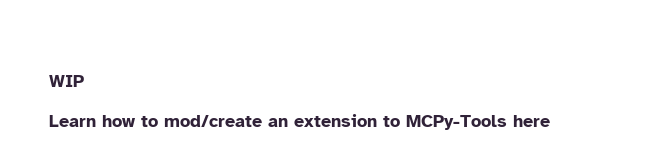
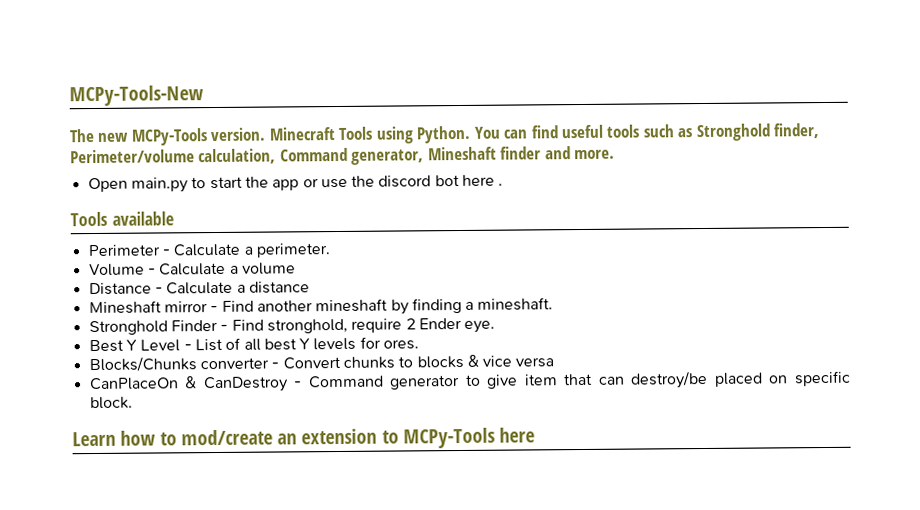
[49,75,84,87] WIP -> [69,85,204,107] [69,123,821,146] [70,146,616,165] [87,174,504,193] [70,211,174,227] [87,243,331,258] [88,262,296,277] [88,281,310,296] [88,297,554,315] [88,317,496,336] [88,336,420,353] [88,354,555,373] [88,370,852,393] [89,396,133,410] MCPy-Tools-New // The new MCPy-Tools version. Minecraft Tools using Python. You can find useful tools such as Stronghold finder, Perimeter/volume calculation, Command generator, Mineshaft finder and more. // Open main.py to start the app or use the discord bot here . // Tools available // Perimeter - Calculate a perimeter. // Volume - Calculate a volume // Distance - Calculate a distance // Mineshaft mirror - Find another mineshaft by finding a mineshaft. // Stronghold Finder - Find stronghold, require 2 Ender eye. // Best Y Level - List of all best Y levels for ores. // Blocks/Chunks converter - Convert chunks to blocks & vice versa // CanPlaceOn & CanDestroy - Command generator to give item that can destroy/be placed on specific block.

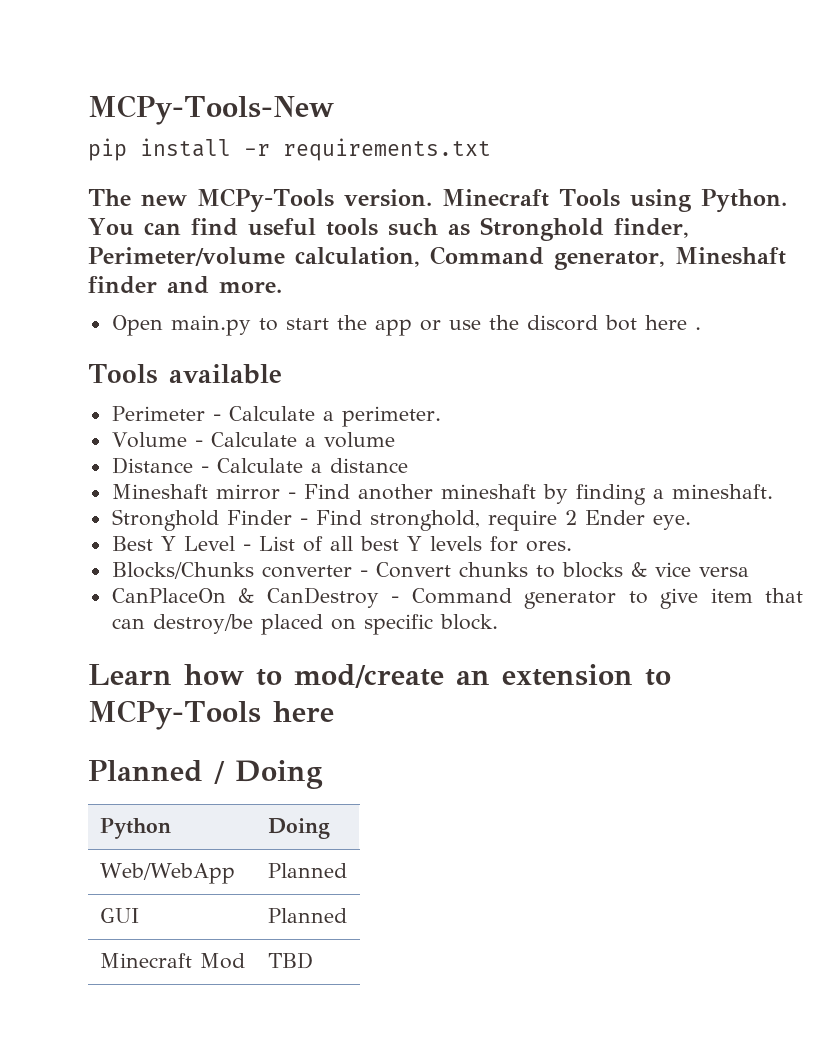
(204, 96) none -> [88,138,491,161] // pip install -r requirements.txt
(536, 435) none -> [88,760,323,789] [99,818,171,839] [267,818,330,839] [99,863,236,884] [267,863,347,878] [99,908,139,923] [267,908,347,923] [99,953,245,969] [267,952,313,969] // Planned / Doing // Python | Doing // Web/WebApp | Planned // GUI | Planned // Minecraft Mod | TBD

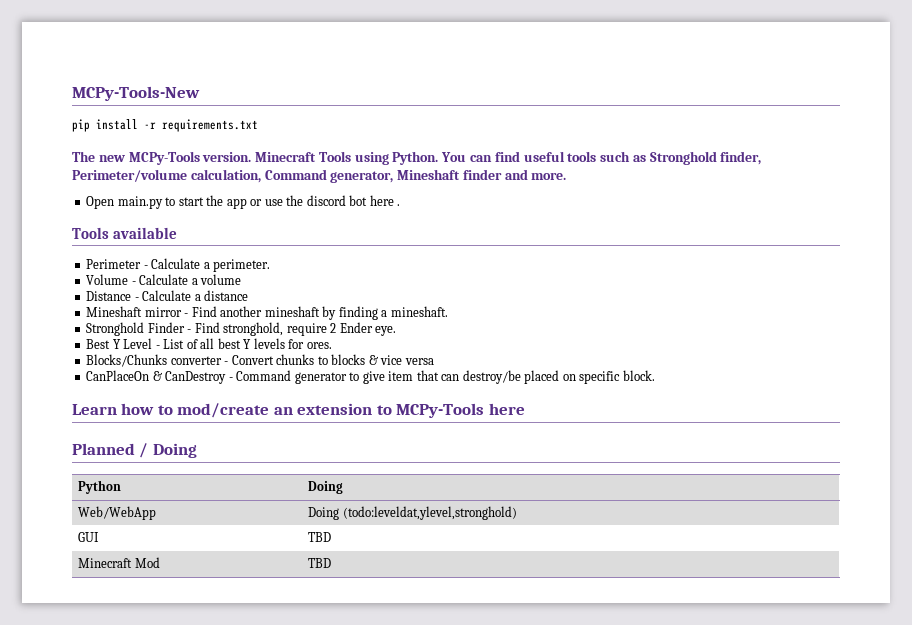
[267,863,347,878] Planned -> [308,506,517,520] Doing (todo:leveldat,ylevel,stronghold)
[267,908,347,923] Planned -> [308,532,332,542] TBD

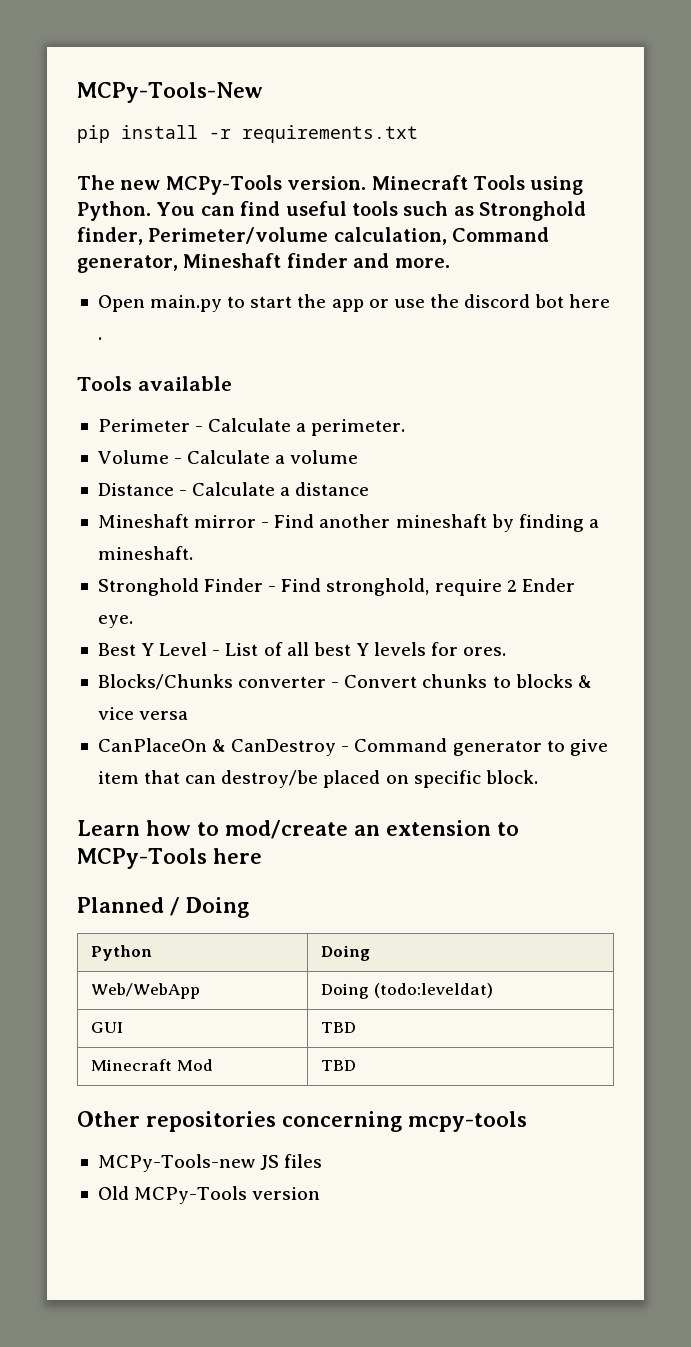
[342,506,517,520] (todo:leveldat,ylevel,stronghold) -> [373,983,493,998] (todo:leveldat)
(332, 563) none -> [77,1111,527,1132] [97,1154,323,1172] [97,1186,321,1204] // Other repositories concerning mcpy-tools // MCPy-Tools-new JS files // Old MCPy-Tools version

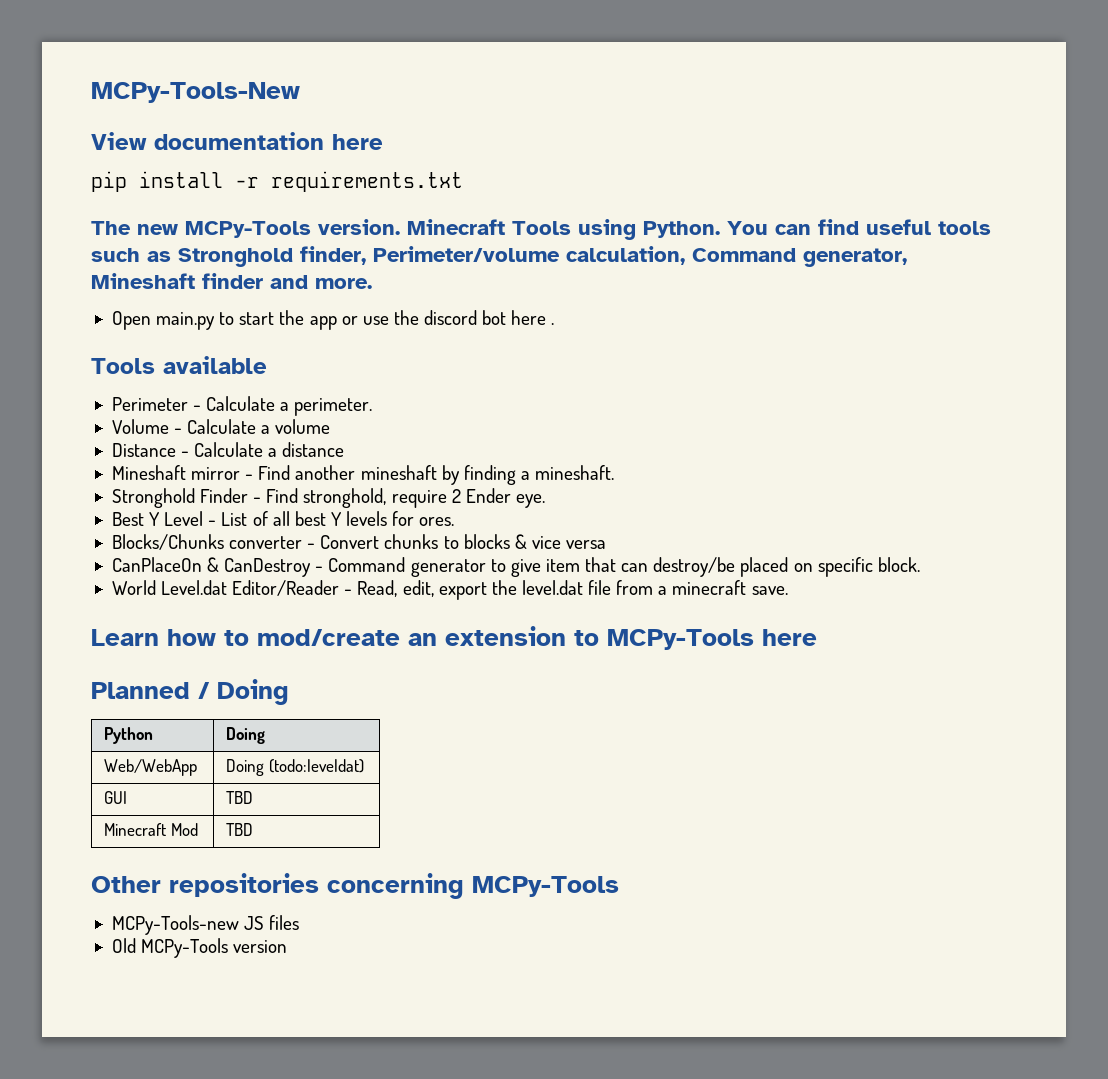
(263, 92) none -> [91,132,383,150] // View documentation here
(538, 777) none -> [111,580,788,600] // World Level.dat Editor/Reader - Read, edit, export the level.dat file from a minecraft save.
[408,1111,527,1132] mcpy-tools -> [472,876,619,897] MCPy-Tools

